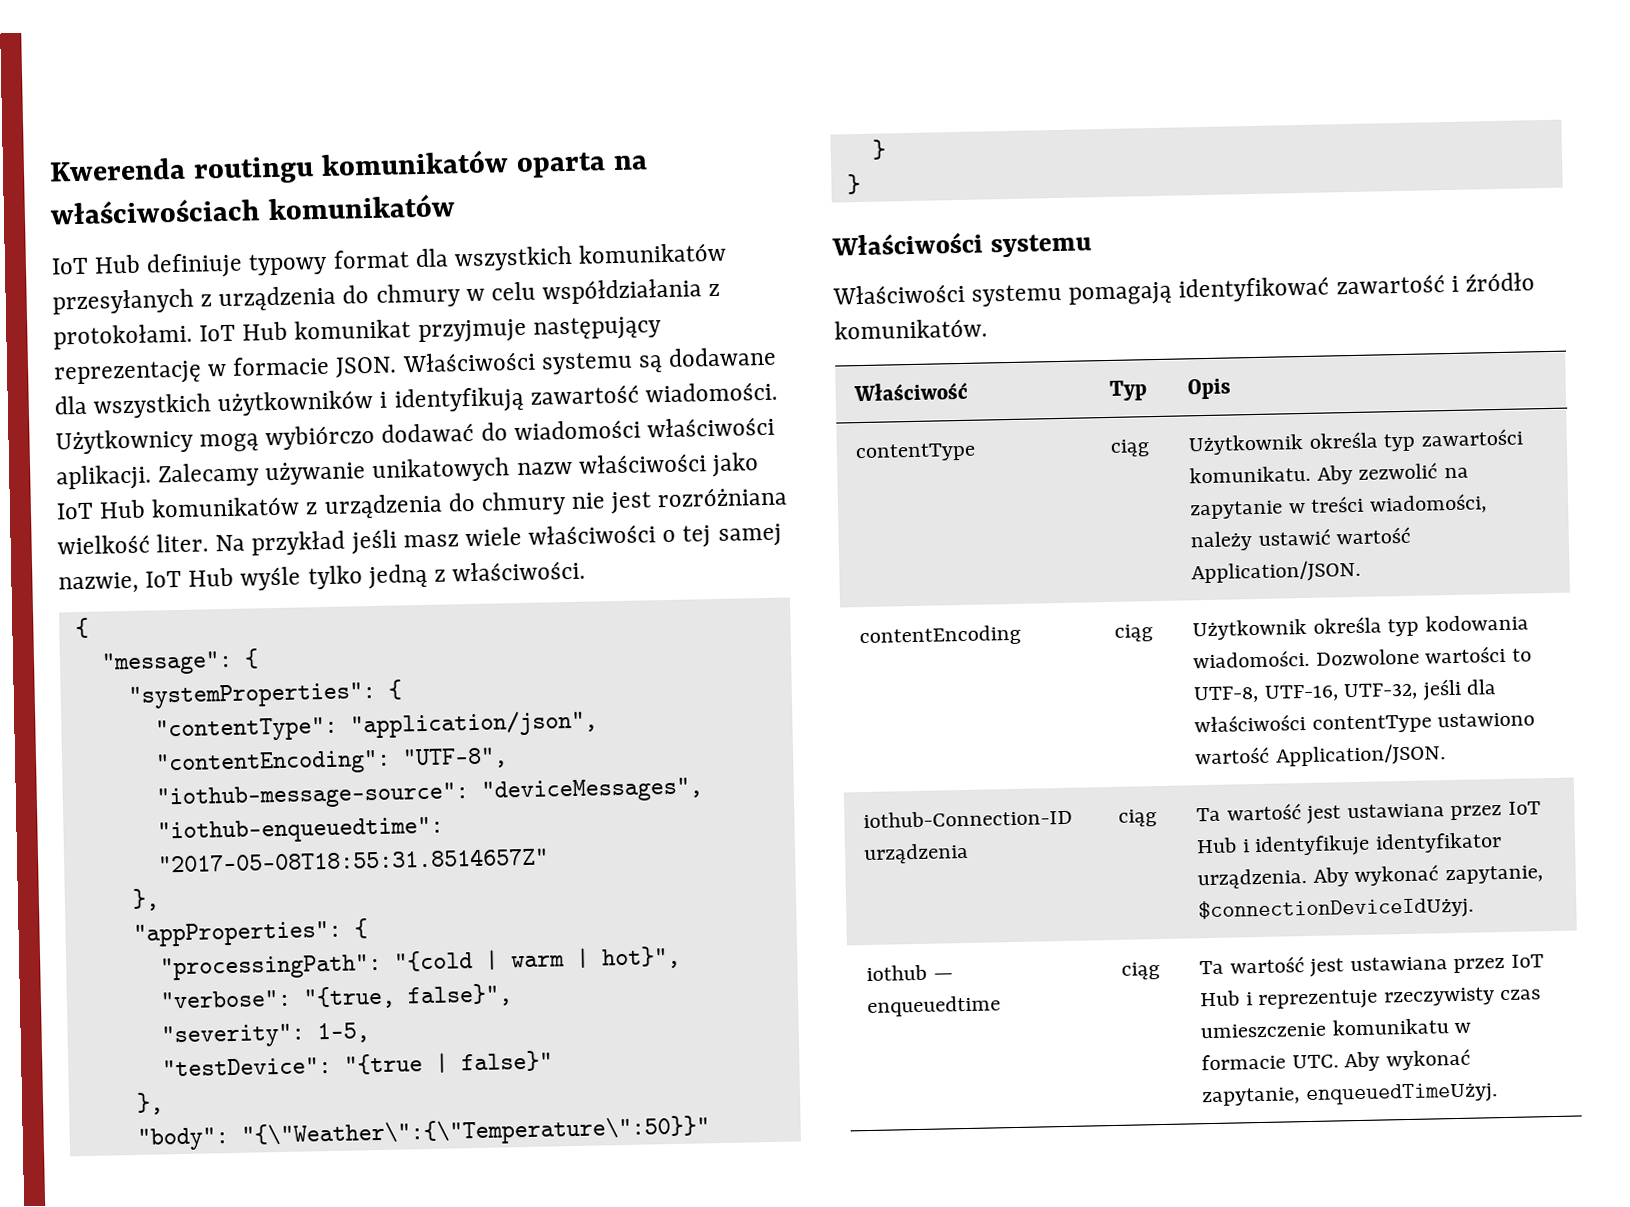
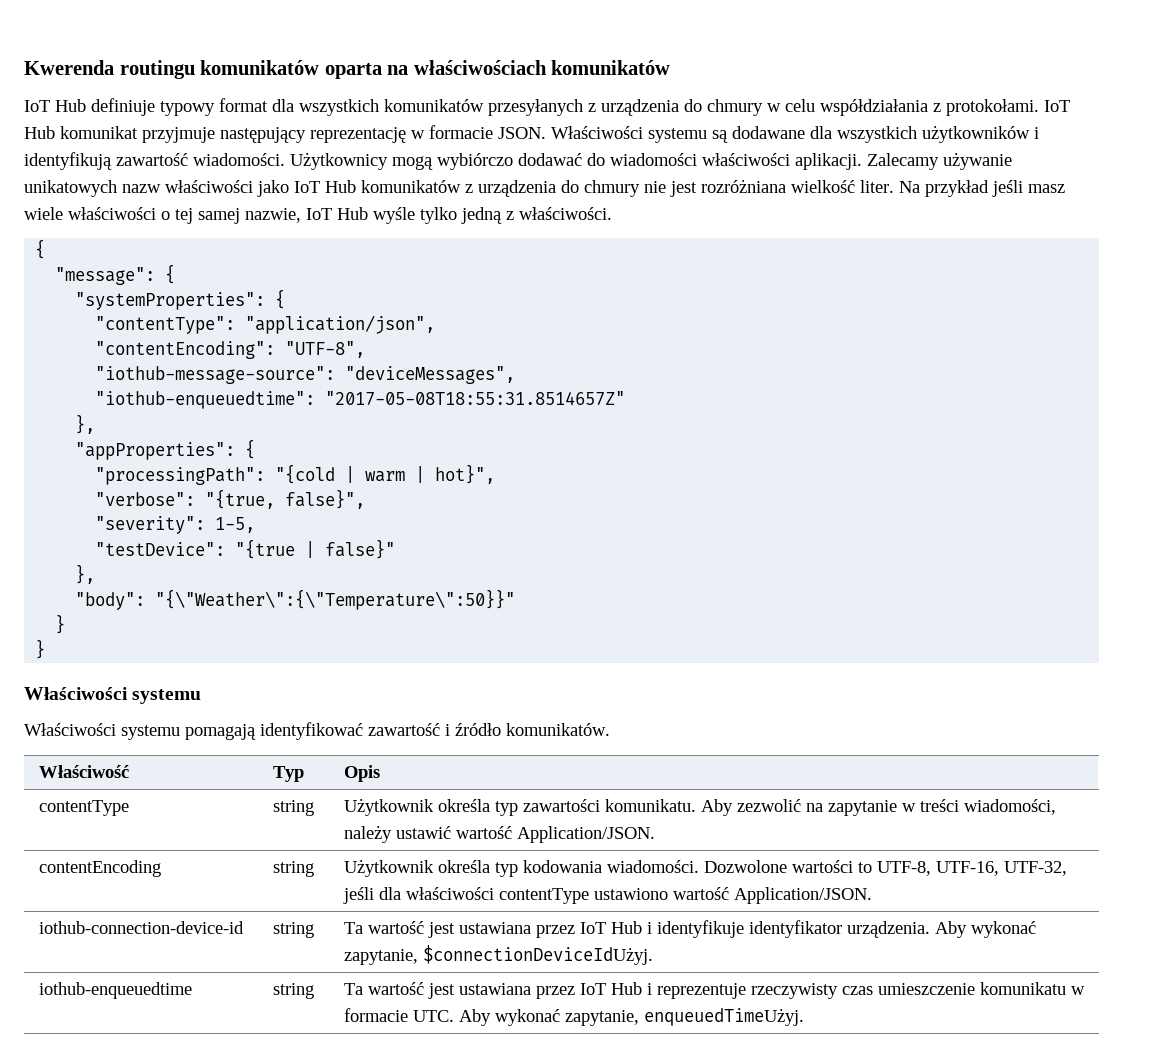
[1110,439,1151,457] ciąg -> [272,800,314,816] string
[1114,624,1154,642] ciąg -> [272,861,314,877] string
[863,808,1074,829] [863,842,970,865] [1118,809,1158,827] iothub-Connection-ID urządzenia | ciąg -> [38,921,244,934] [272,922,314,938] iothub-connection-device-id | string
[866,964,953,982] [867,995,1002,1018] [1121,962,1161,980] iothub — enqueuedtime | ciąg -> [38,982,192,999] [272,983,314,999] iothub-enqueuedtime | string

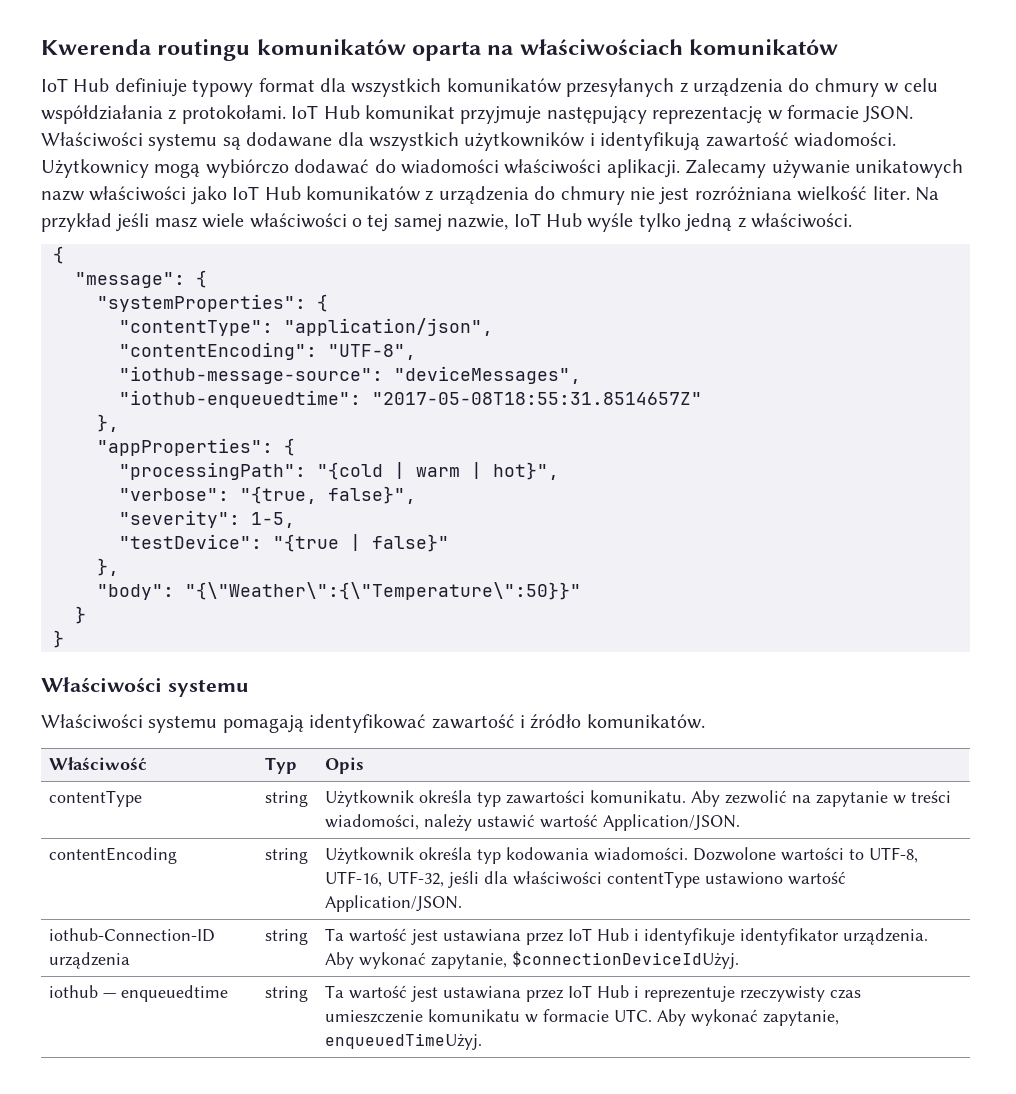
[38,921,244,934] iothub-connection-device-id -> [49,928,216,942] [49,952,131,969] iothub-Connection-ID urządzenia
[38,982,192,999] iothub-enqueuedtime -> [49,985,229,1002] iothub — enqueuedtime

